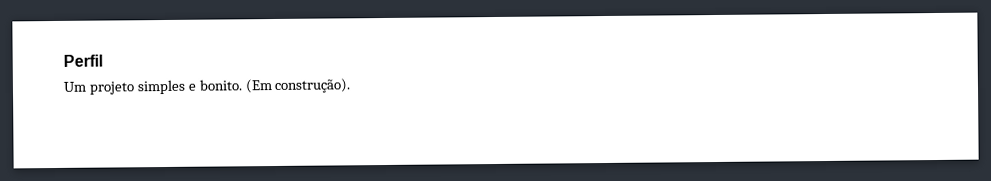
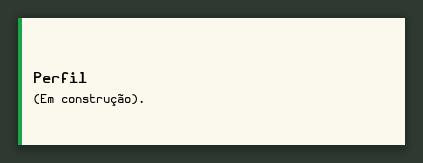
[63,79,242,95] Um projeto simples e bonito. -> (87, 77) none

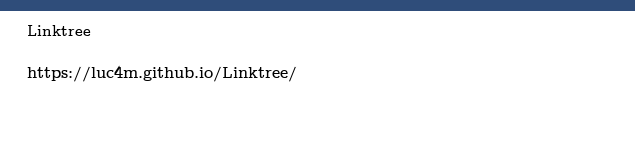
[33,72,87,83] [33,94,145,106] Perfil // (Em construção). -> [27,25,91,36] [27,65,297,82] Linktree // https://luc4m.github.io/Linktree/

